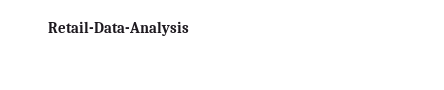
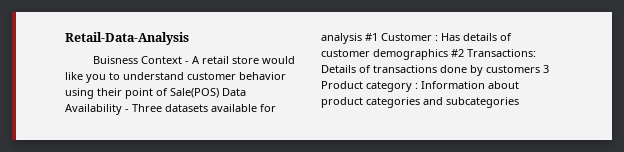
(189, 28) none -> [93,56,296,64] [65,72,286,83] [65,88,246,99] [65,104,276,115] [321,33,512,44] [321,49,536,60] [321,65,549,76] [321,81,519,92] [321,97,519,108] // Buisness Context - A retail store would like you to understand customer behavior using their point of Sale(POS) Data Availability - Three datasets available for analysis #1 Customer : Has details of customer demographics #2 Transactions: Details of transactions done by customers 3 Product category : Information about product categories and subcategories

